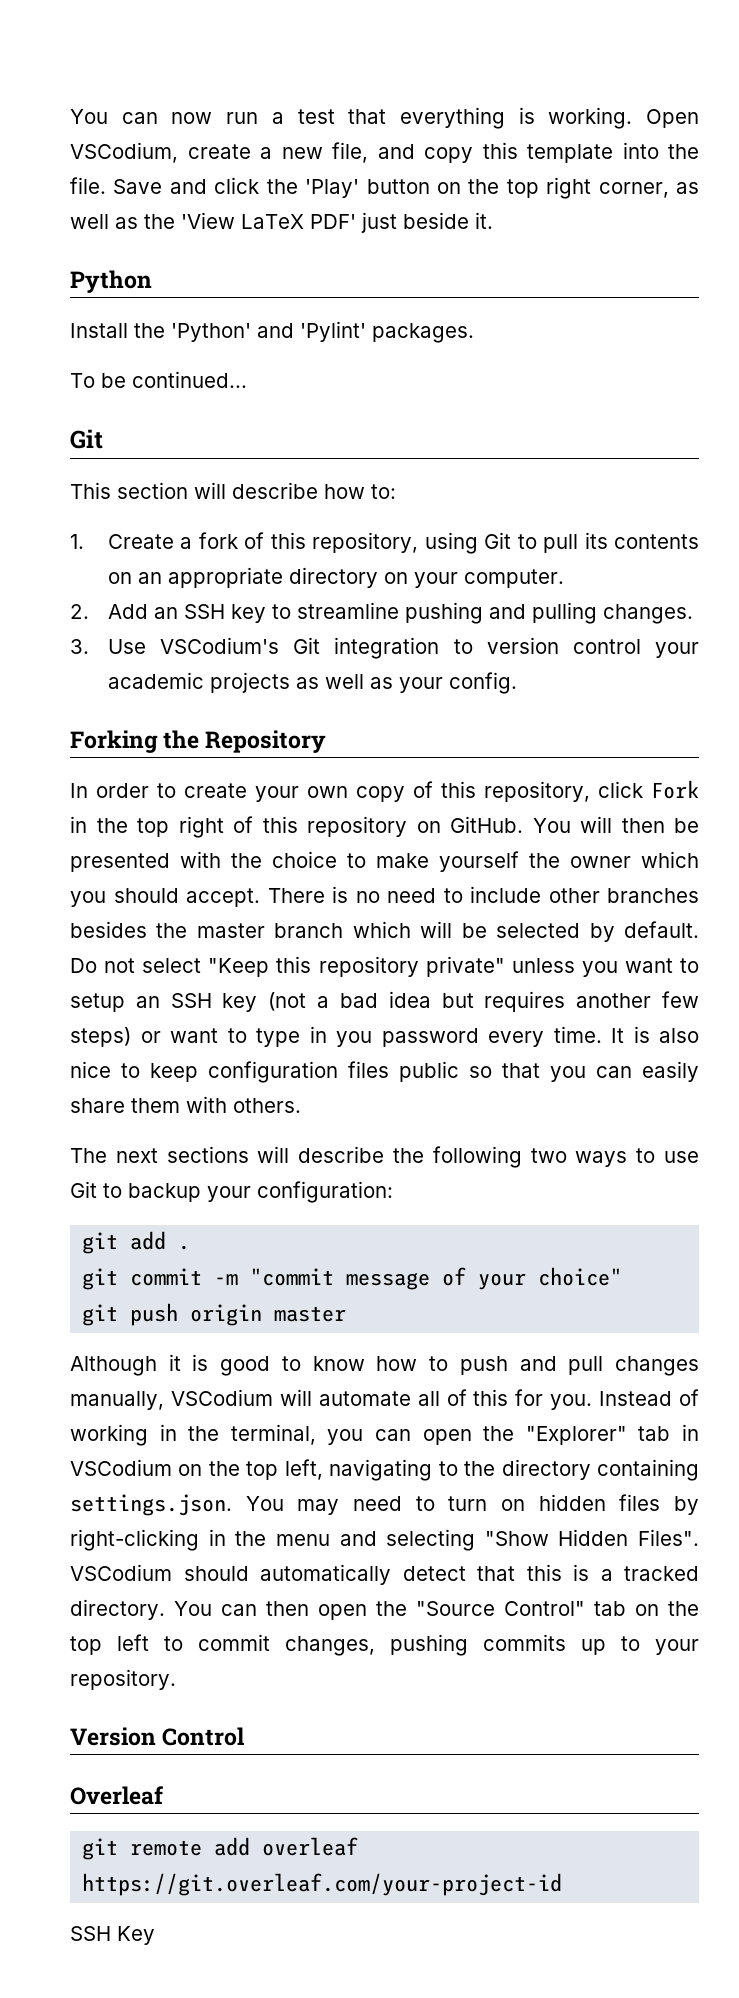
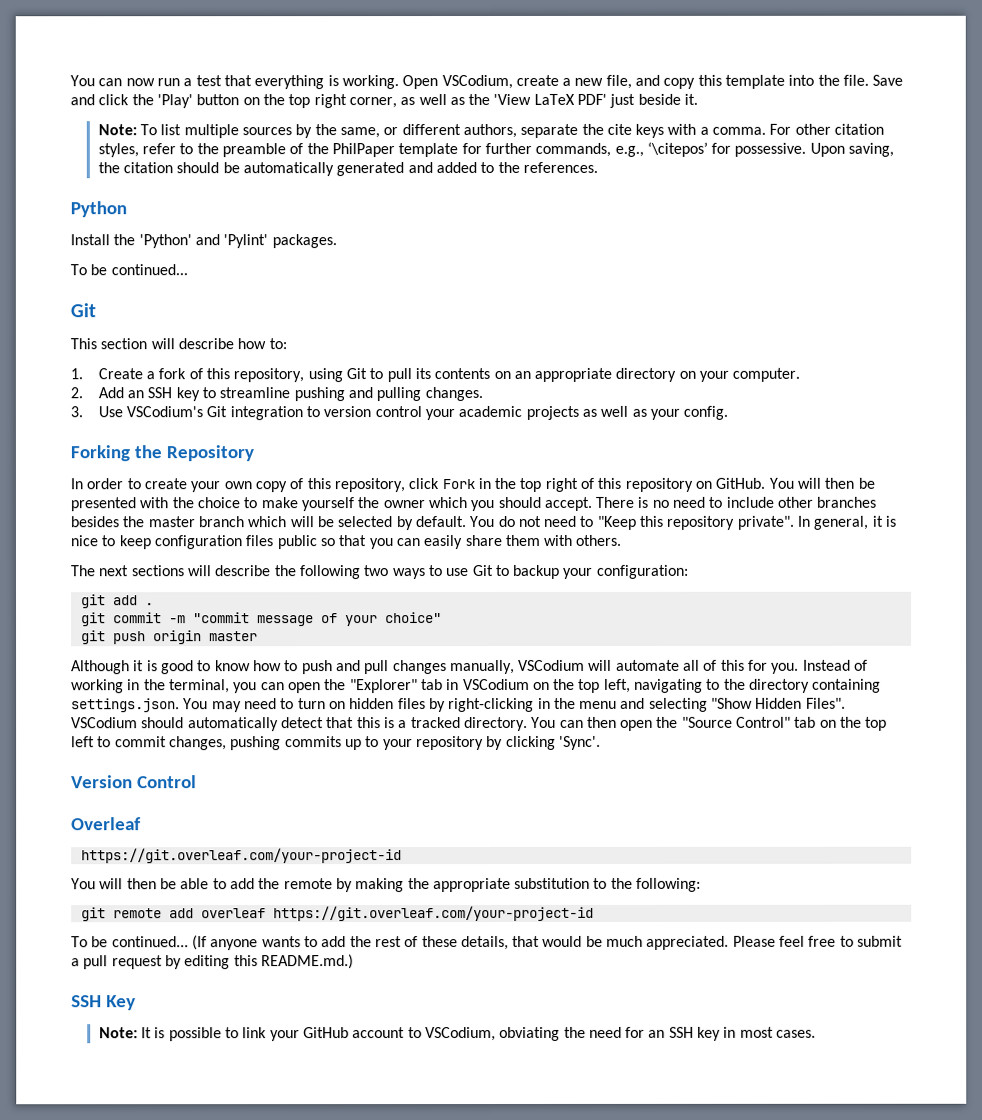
(493, 220) none -> [97,123,885,139] [97,141,895,158] [97,161,598,177] // Note: To list multiple sources by the same, or different authors, separate the cite keys with a comma. For other citation styles, refer to the preamble of the PhilPaper template for further commands, e.g., ‘\citepos’ for possessive. Upon saving, the citation should be automatically generated and added to the references.
[70,956,700,977] [70,991,699,1012] [70,1026,699,1047] Do not select "Keep this repository private" unless you want to setup an SSH key (not a bad idea but requires another few steps) or want to type in you password every time. It is also -> [469,515,897,530] You do not need to "Keep this repository private". In general, it is
[70,1669,176,1690] repository. -> [415,735,601,751] repository by clicking 'Sync'.
(164, 1795) none -> [80,848,402,864] [71,877,702,893] // https://git.overleaf.com/your-project-id // You will then be able to add the remote by making the appropriate substitution to the following:
[70,1926,155,1945] SSH Key -> [71,935,904,951] [71,954,354,970] [71,995,136,1011] [98,1026,817,1042] To be continued... (If anyone wants to add the rest of these details, that would be much appreciated. Please feel free to submit a pull request by editing this README.md.) // SSH Key // Note: It is possible to link your GitHub account to VSCodium, obviating the need for an SSH key in most cases.

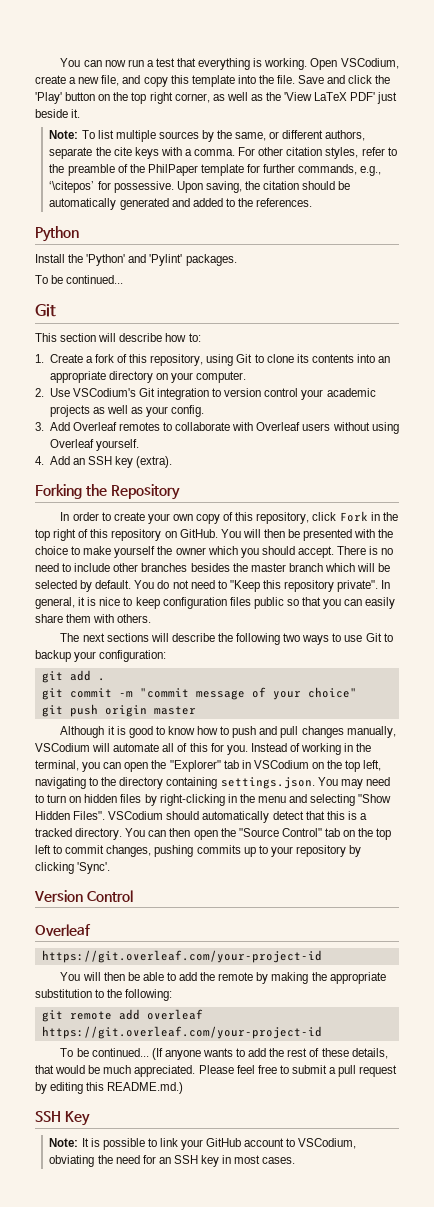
[386,368,412,383] pull -> [266,354,294,363] clone
[493,370,511,379] on -> [357,354,376,363] into
[97,387,483,402] [70,406,83,418] Add an SSH key to streamline pushing and pulling changes. // 3. -> (44, 392) none
(729, 412) none -> [35,422,399,434] [49,439,139,451] [35,456,173,468] // 3. Add Overleaf remotes to collaborate with Overleaf users without using Overleaf yourself. // 4. Add an SSH key (extra).

